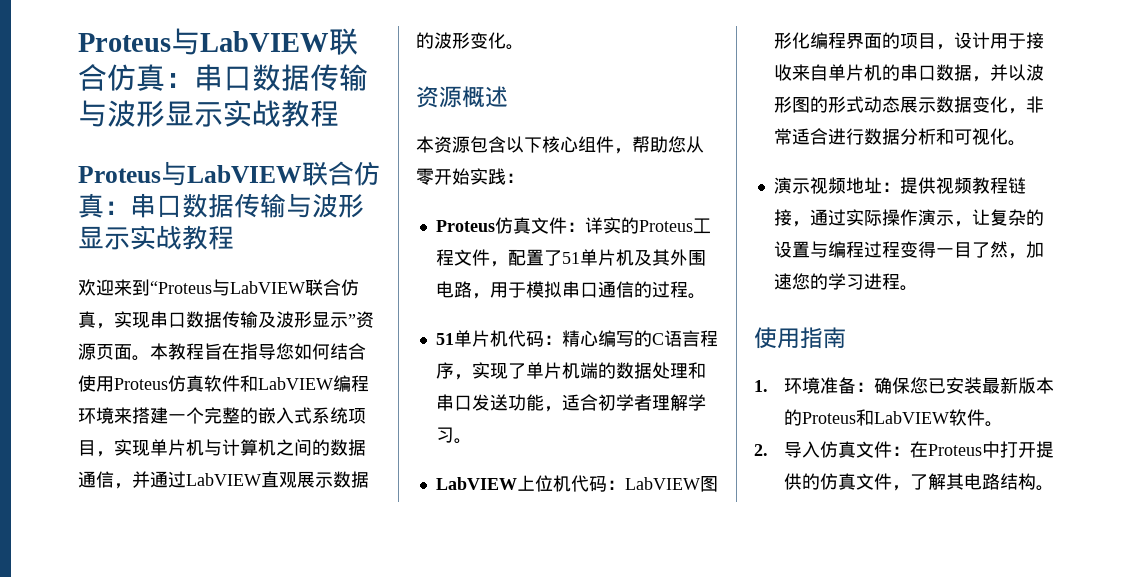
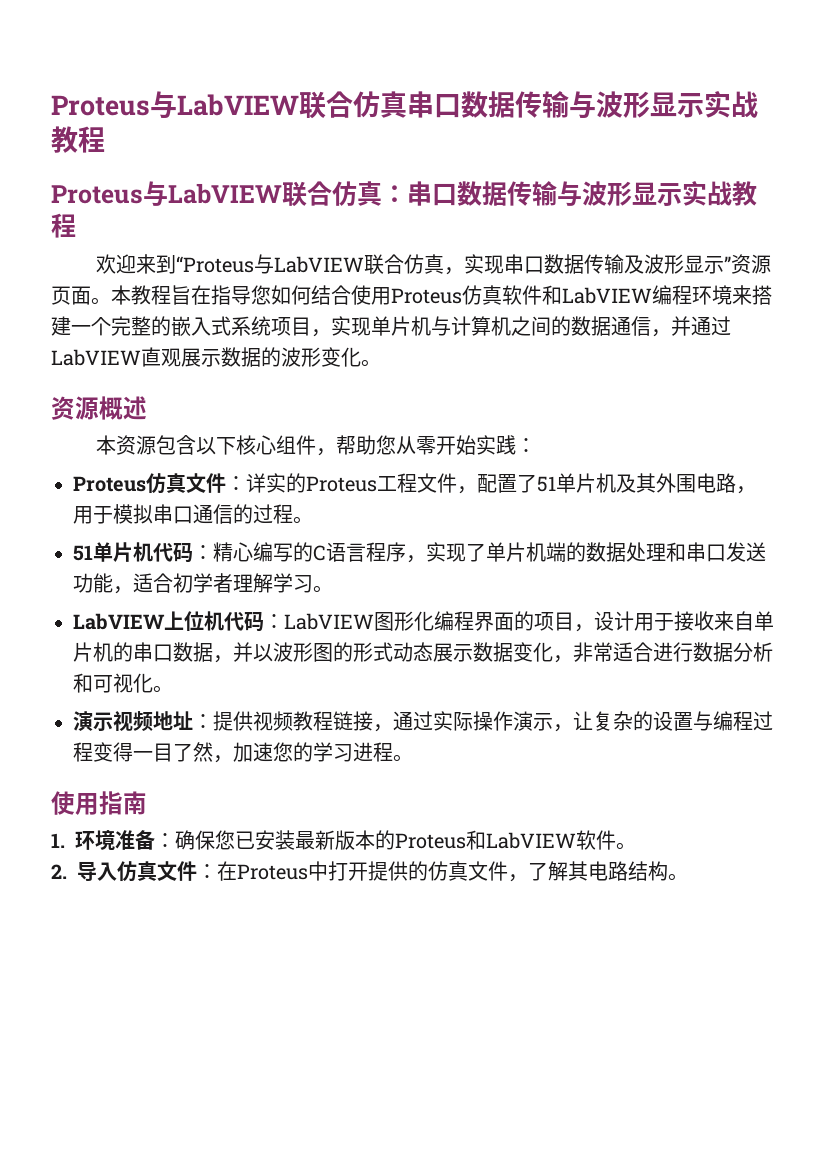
[78,28,358,55] [78,64,194,91] Proteus与LabVIEW联合仿真： -> [51,91,407,119] Proteus与LabVIEW联合仿真

